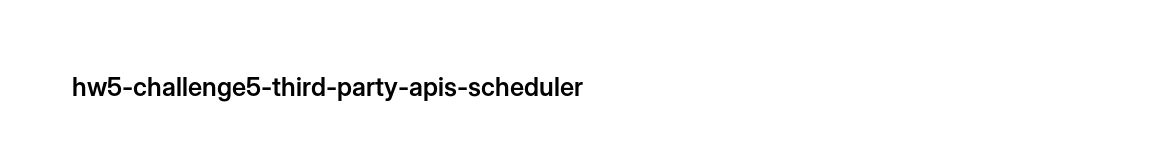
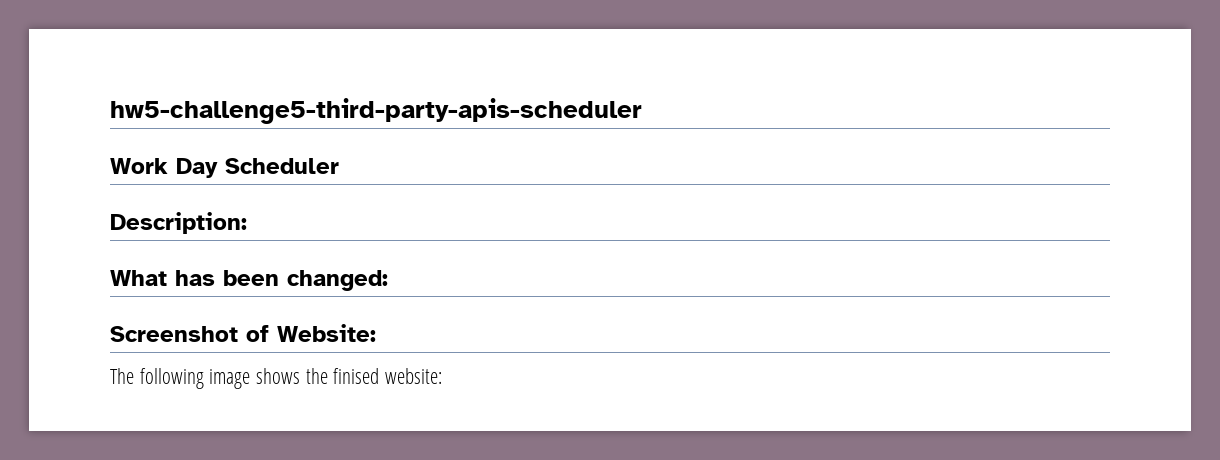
(583, 89) none -> [110,158,339,178] [110,212,247,234] [110,270,388,291] [110,324,376,342] [110,368,443,389] // Work Day Scheduler // Description: // What has been changed: // Screenshot of Website: // The following image shows the finised website:

